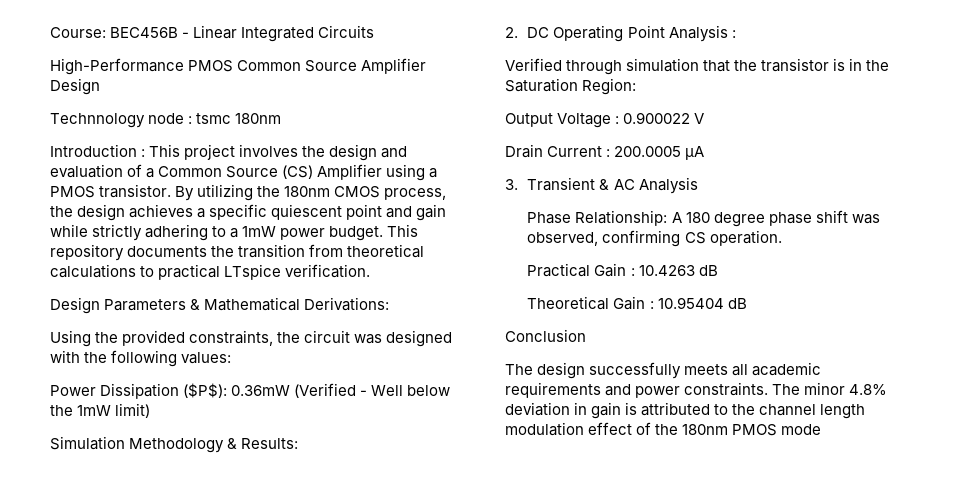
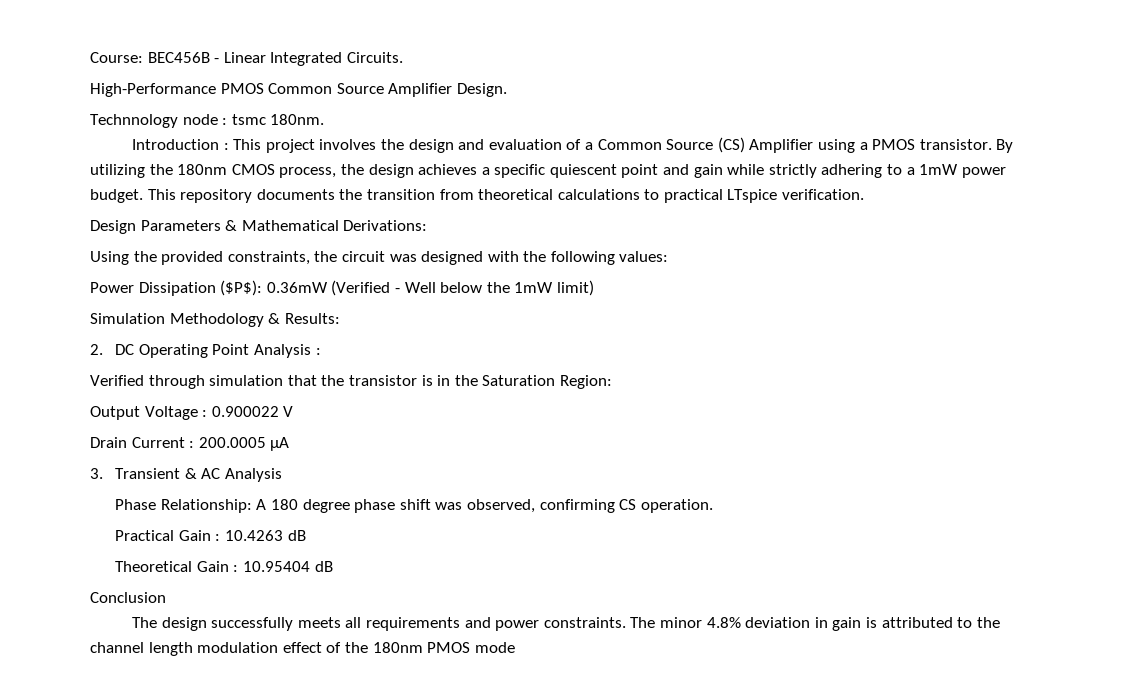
[318,25,375,38] Circuits -> [346,52,403,63] Circuits.
[50,78,100,95] Design -> [456,83,507,97] Design.
[235,113,282,124] 180nm -> [270,114,325,125] 180nm.
[752,362,822,376] academic -> (362, 622) none

